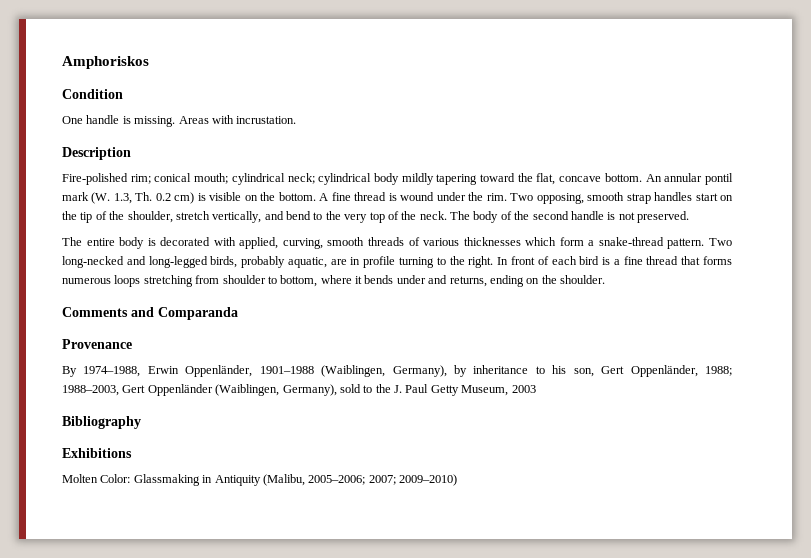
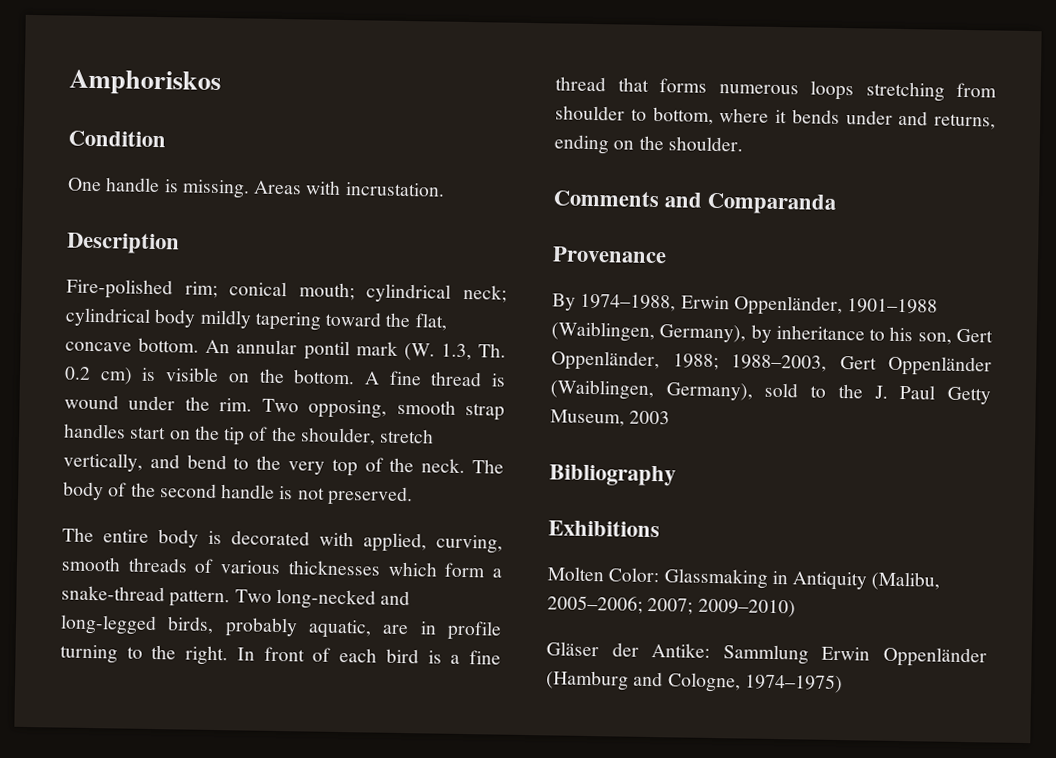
(457, 480) none -> [546,641,987,668] [546,670,843,694] // Gläser der Antike: Sammlung Erwin Oppenländer (Hamburg and Cologne, 1974–1975)

